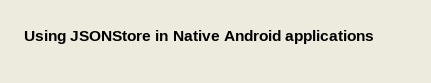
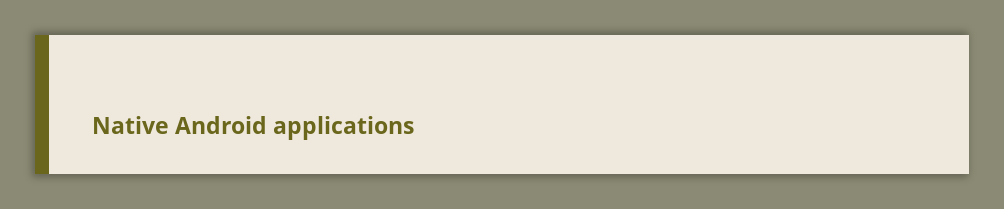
[24,30,169,44] Using JSONStore in -> (92, 125) none

